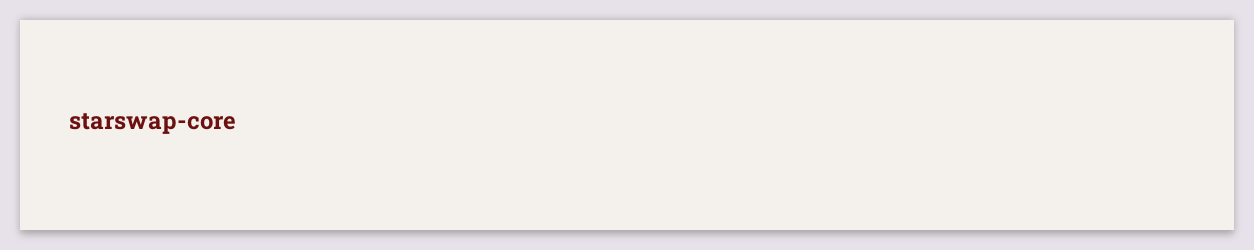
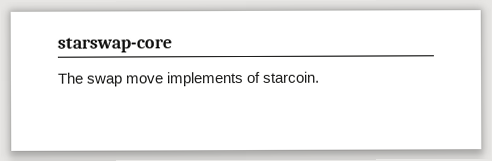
(236, 123) none -> [57,71,321,87] // The swap move implements of starcoin.

